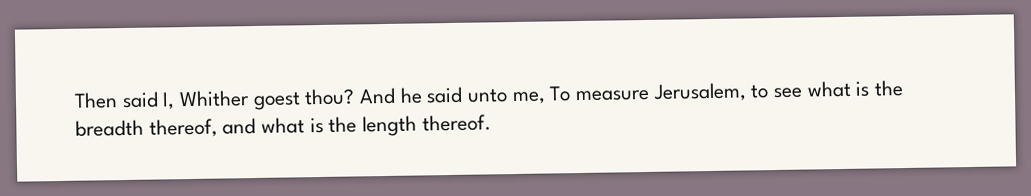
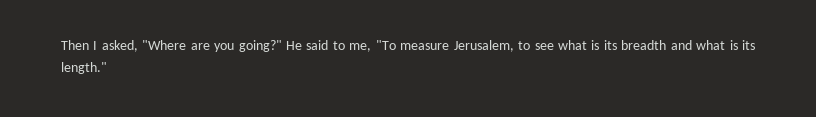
[121,86,572,111] said I, Whither goest thou? And he said unto me, To -> [93,40,396,52] I asked, "Where are you going?" He said to me, "To
[874,80,905,97] [75,114,492,138] the breadth thereof, and what is the length thereof. -> [603,40,755,50] [61,62,107,74] its breadth and what is its length."

